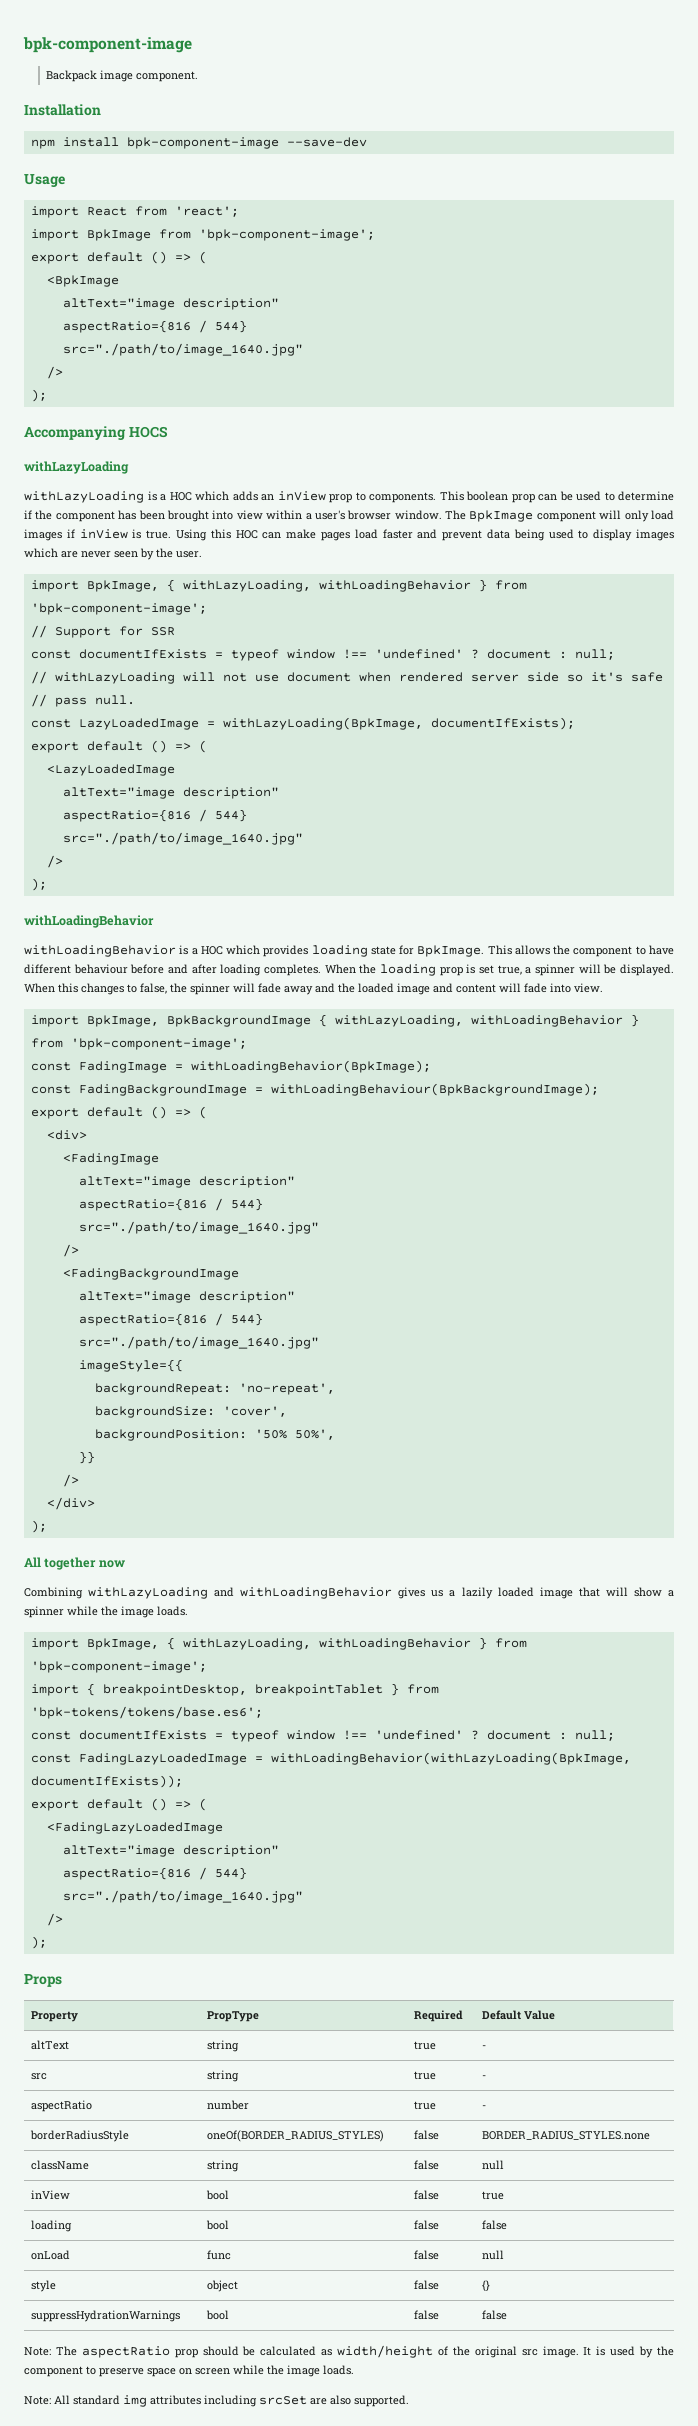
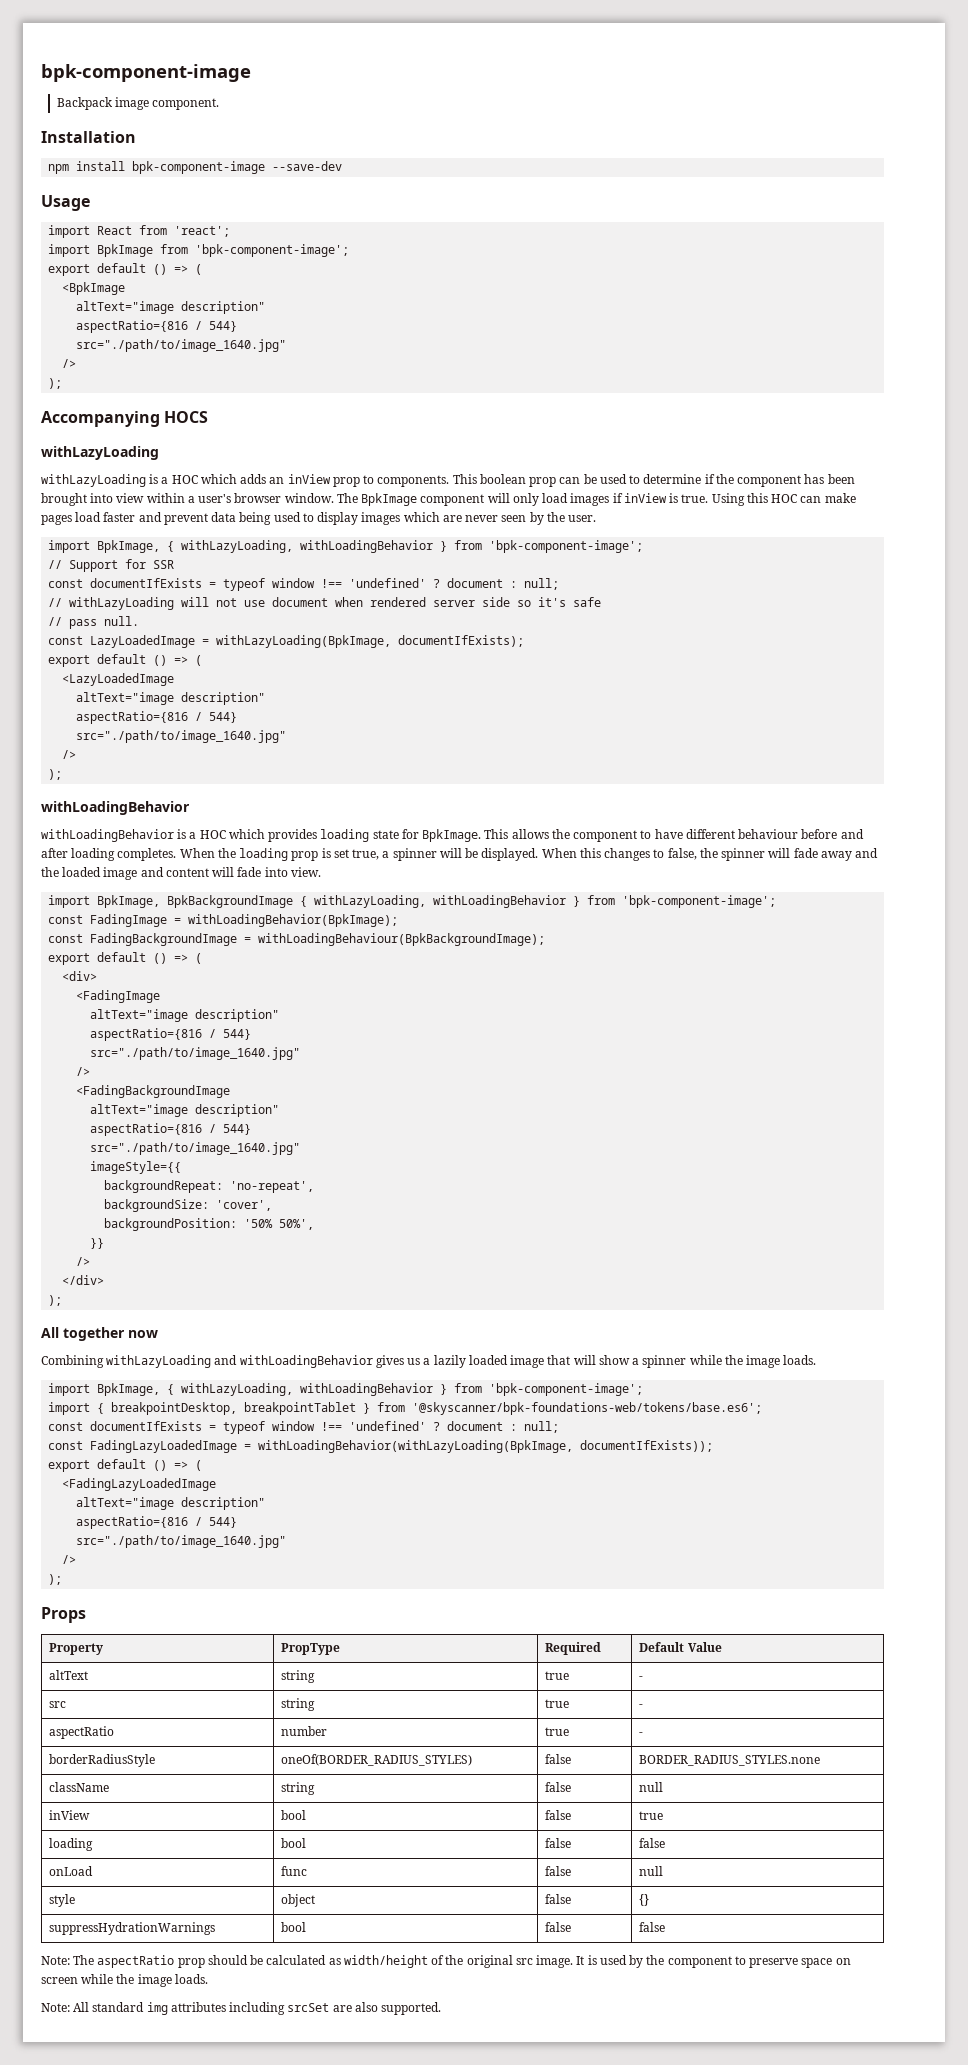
[30,1706,263,1719] 'bpk-tokens/tokens/base.es6'; -> [412,1402,763,1415] '@skyscanner/bpk-foundations-web/tokens/base.es6';

